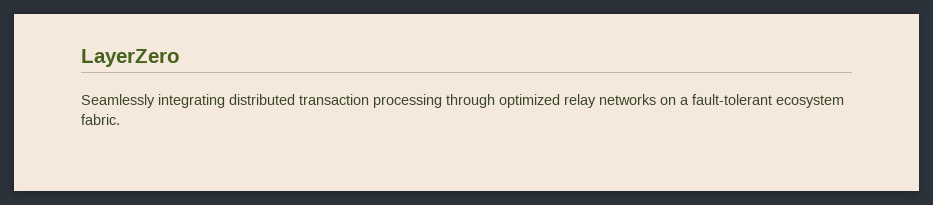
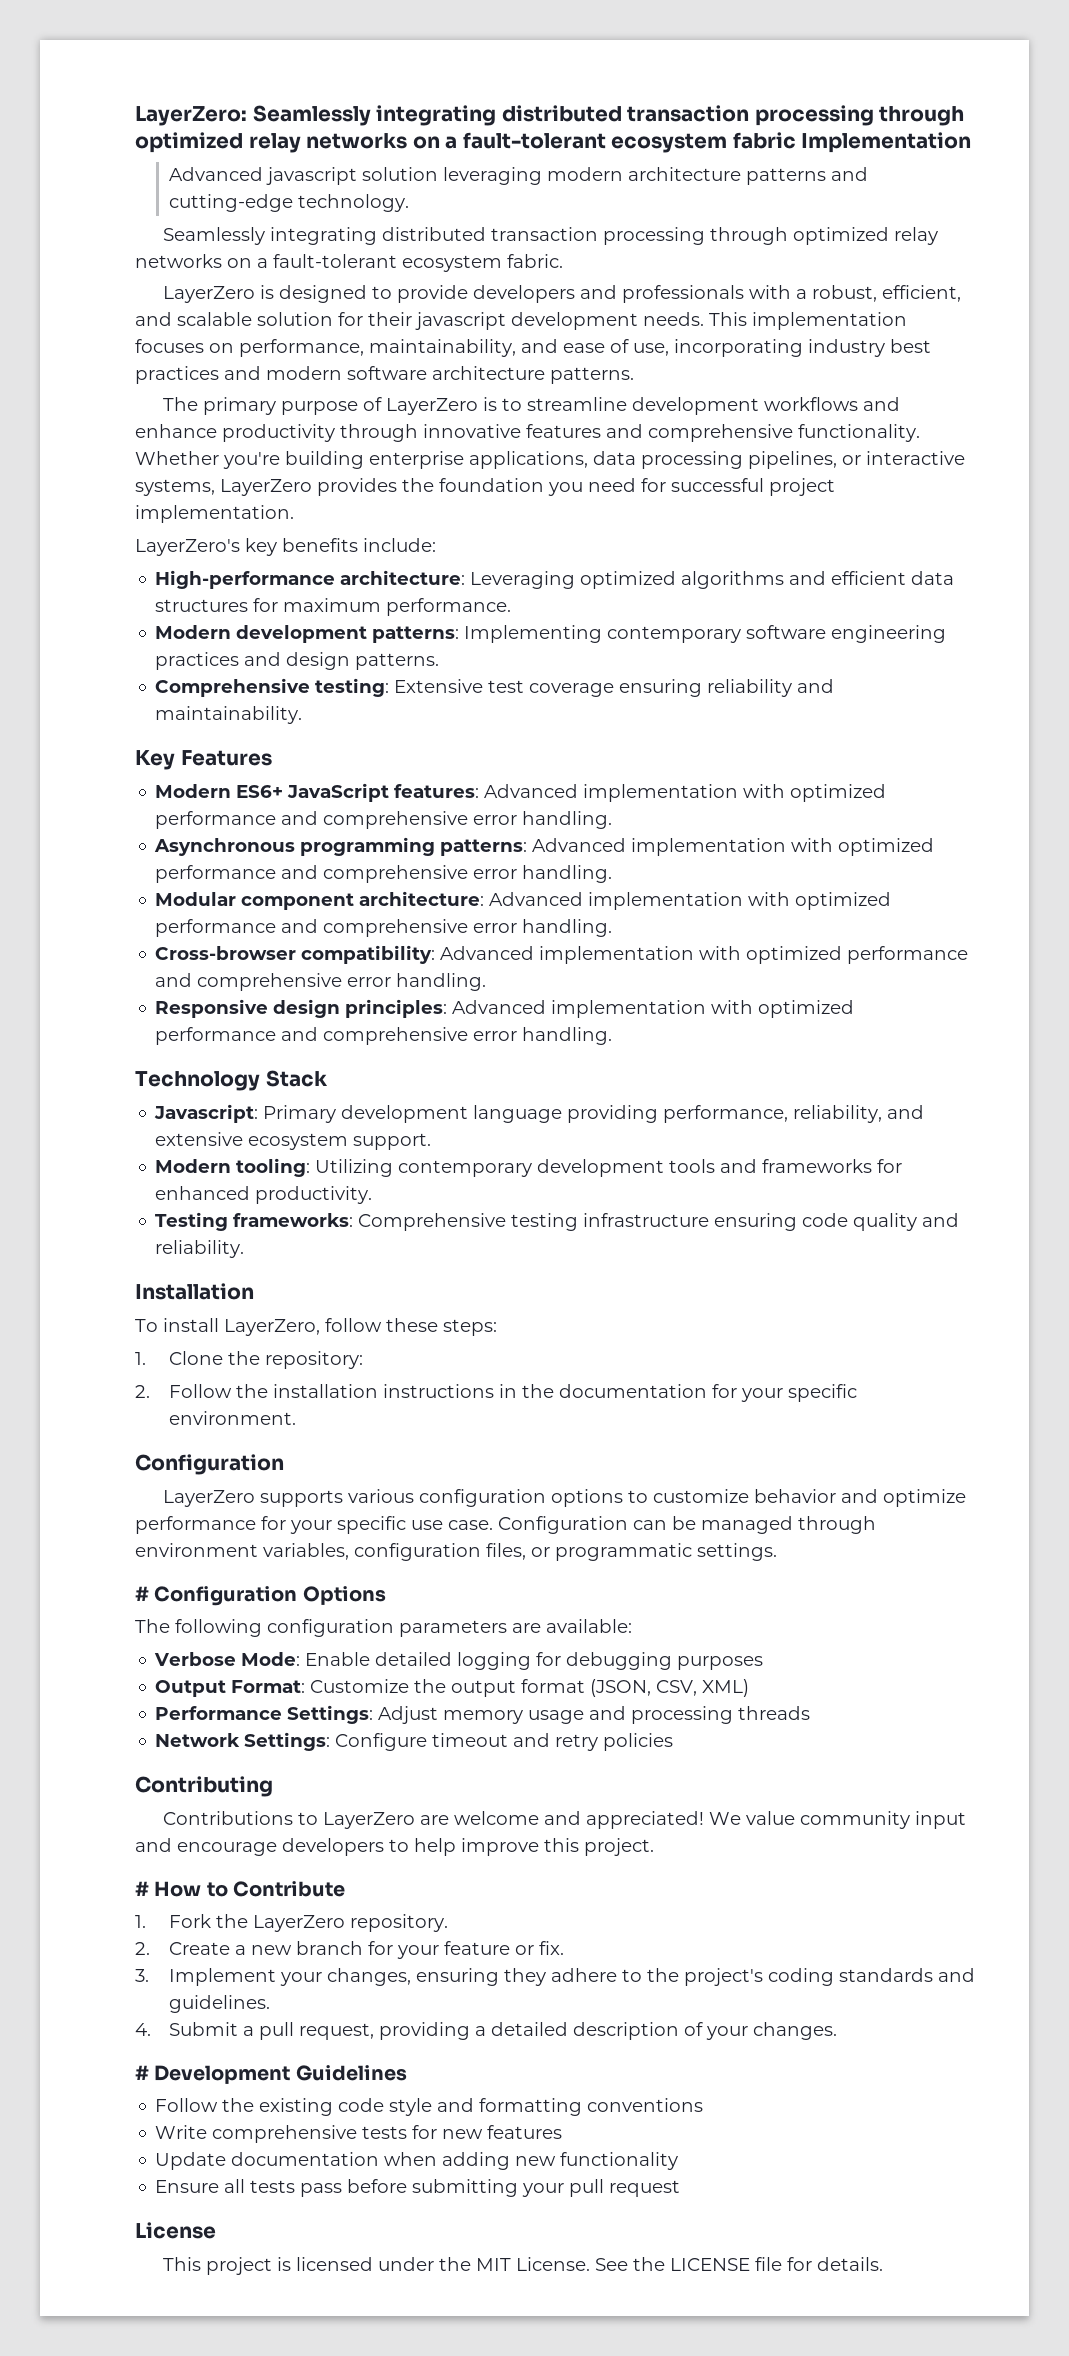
[81,49,180,67] LayerZero -> [135,105,965,126] [135,132,972,153] [169,167,869,185] [169,194,410,212] LayerZero: Seamlessly integrating distributed transaction processing through optimized relay networks on a fault-tolerant ecosystem fabric Implementation // Advanced javascript solution leveraging modern architecture patterns and cutting-edge technology.
(120, 119) none -> [162,285,961,303] [135,312,907,330] [135,339,931,357] [135,366,634,384] [162,397,900,415] [135,424,920,442] [135,451,965,469] [135,478,835,496] [135,505,294,523] [135,538,436,556] [155,570,955,589] [155,598,512,616] [155,625,947,643] [155,652,440,670] [155,678,835,697] [155,706,303,724] [135,750,272,770] [155,783,887,802] [155,811,613,829] [154,837,935,856] [155,865,613,883] [155,891,892,910] [155,919,613,937] [155,945,969,964] [155,973,487,991] [155,999,855,1018] [155,1027,613,1045] [135,1070,328,1091] [154,1104,925,1123] [155,1132,432,1150] [155,1158,903,1177] [155,1186,373,1204] [155,1212,960,1231] [155,1240,245,1258] [135,1283,254,1300] [135,1318,497,1336] [135,1351,364,1369] [135,1384,858,1402] [169,1411,297,1425] [135,1454,284,1475] [162,1489,966,1507] [135,1516,876,1534] [135,1543,777,1561] [135,1586,386,1606] [135,1619,632,1637] [154,1652,764,1670] [155,1679,750,1697] [155,1705,811,1724] [155,1732,674,1751] [135,1776,273,1797] [162,1811,966,1829] [135,1838,654,1856] [135,1881,345,1897] [135,1914,449,1932] [135,1941,565,1959] [135,1968,976,1986] [169,1995,271,2013] [135,2022,838,2040] [135,2065,407,2084] [155,2098,704,2116] [155,2125,563,2143] [155,2152,679,2170] [155,2179,681,2197] [135,2222,216,2239] [162,2257,883,2275] // LayerZero is designed to provide developers and professionals with a robust, efficient, and scalable solution for their javascript development needs. This implementation focuses on performance, maintainability, and ease of use, incorporating industry best practices and modern software architecture patterns. // The primary purpose of LayerZero is to streamline development workflows and enhance productivity through innovative features and comprehensive functionality. Whether you're building enterprise applications, data processing pipelines, or interactive systems, LayerZero provides the foundation you need for successful project implementation. // LayerZero's key benefits include: // High-performance architecture: Leveraging optimized algorithms and efficient data structures for maximum performance. // Modern development patterns: Implementing contemporary software engineering practices and design patterns. // Comprehensive testing: Extensive test coverage ensuring reliability and maintainability. // Key Features // Modern ES6+ JavaScript features: Advanced implementation with optimized performance and comprehensive error handling. // Asynchronous programming patterns: Advanced implementation with optimized performance and comprehensive error handling. // Modular component architecture: Advanced implementation with optimized performance and comprehensive error handling. // Cross-browser compatibility: Advanced implementation with optimized performance and comprehensive error handling. // Responsive design principles: Advanced implementation with optimized performance and comprehensive error handling. // Technology Stack // Javascript: Primary development language providing performance, reliability, and extensive ecosystem support. // Modern tooling: Utilizing contemporary development tools and frameworks for enhanced productivity. // Testing frameworks: Comprehensive testing infrastructure ensuring code quality and reliability. // Installation // To install LayerZero, follow these steps: // 1. Clone the repository: // 2. Follow the installation instructions in the documentation for your specific environment. // Configuration // LayerZero supports various configuration options to customize behavior and optimize performance for your specific use case. Configuration can be managed through environment variables, configuration files, or programmatic settings. // # Configuration Options // The following configuration parameters are available: // Verbose Mode: Enable detailed logging for debugging purposes // Output Format: Customize the output format (JSON, CSV, XML) // Performance Settings: Adjust memory usage and processing threads // Network Settings: Configure timeout and retry policies // Contributing // Contributions to LayerZero are welcome and appreciated! We value community input and encourage developers to help improve this project. // # How to Contribute // 1. Fork the LayerZero repository. // 2. Create a new branch for your feature or fix. // 3. Implement your changes, ensuring they adhere to the project's coding standards and guidelines. // 4. Submit a pull request, providing a detailed description of your changes. // # Development Guidelines // Follow the existing code style and formatting conventions // Write comprehensive tests for new features // Update documentation when adding new functionality // Ensure all tests pass before submitting your pull request // License // This project is licensed under the MIT License. See the LICENSE file for details.

